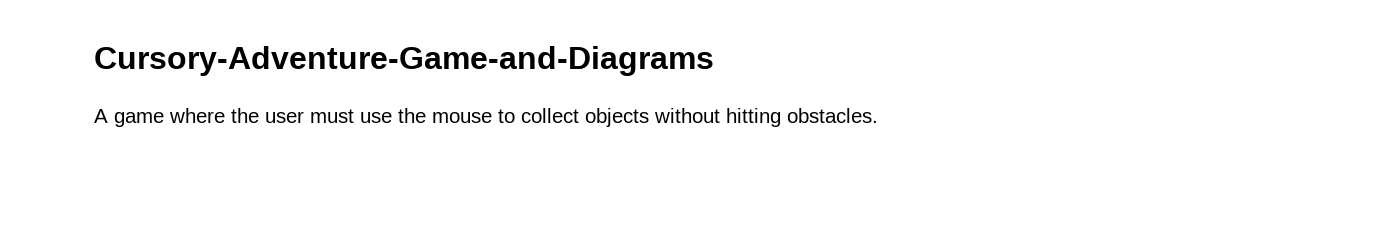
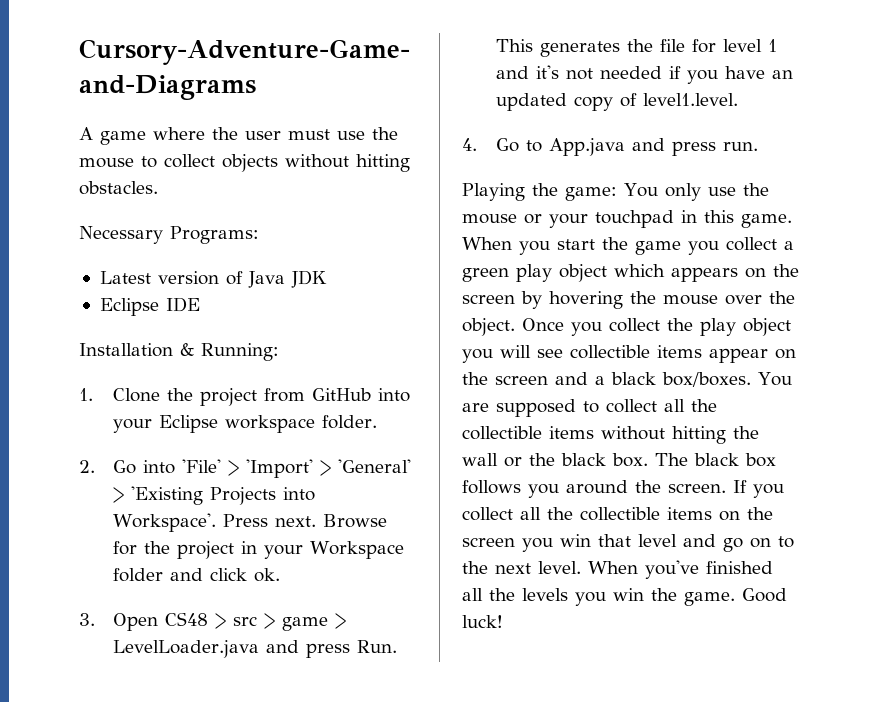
(878, 115) none -> [79,226,259,244] [99,270,327,288] [99,297,200,316] [79,343,279,361] [79,388,410,406] [112,415,377,433] [79,459,411,478] [112,486,315,505] [112,513,387,532] [112,541,404,559] [112,568,280,582] [79,612,346,631] [112,640,397,658] [495,39,777,57] [495,65,793,84] [495,93,738,111] [462,138,758,156] [462,183,769,201] [462,210,792,228] [462,237,794,255] [462,264,799,282] [462,291,795,309] [462,318,791,336] [462,345,796,363] [462,372,792,387] [462,399,717,417] [462,426,759,444] [462,453,776,467] [462,480,784,498] [462,507,773,521] [462,534,794,552] [462,560,773,579] [462,588,787,606] [462,615,503,628] // Necessary Programs: // Latest version of Java JDK // Eclipse IDE // Installation & Running: // 1. Clone the project from GitHub into your Eclipse workspace folder. // 2. Go into 'File' > 'Import' > 'General' > 'Existing Projects into Workspace'. Press next. Browse for the project in your Workspace folder and click ok. // 3. Open CS48 > src > game > LevelLoader.java and press Run. This generates the file for level 1 and it's not needed if you have an updated copy of level1.level. // 4. Go to App.java and press run. // Playing the game: You only use the mouse or your touchpad in this game. When you start the game you collect a green play object which appears on the screen by hovering the mouse over the object. Once you collect the play object you will see collectible items appear on the screen and a black box/boxes. You are supposed to collect all the collectible items without hitting the wall or the black box. The black box follows you around the screen. If you collect all the collectible items on the screen you win that level and go on to the next level. When you've finished all the levels you win the game. Good luck!

